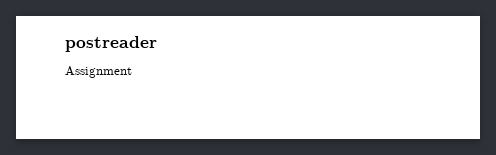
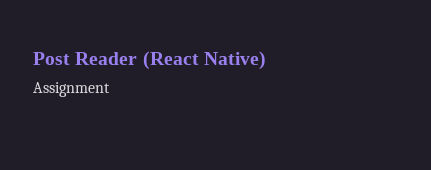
[65,36,157,52] postreader -> [33,51,266,70] Post Reader (React Native)

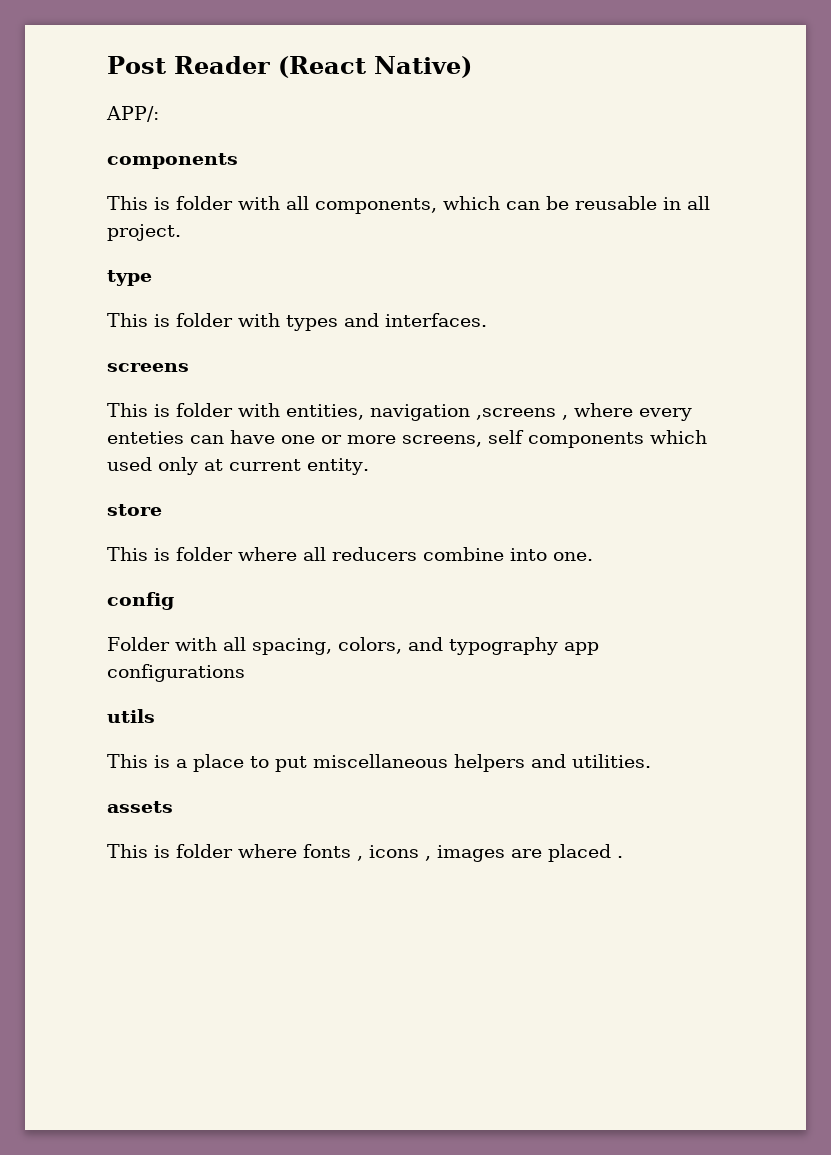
[33,82,110,97] Assignment -> [106,106,159,122] [107,153,238,169] [107,196,710,214] [107,224,181,241] [107,270,152,286] [107,313,487,331] [107,363,189,372] [107,403,692,421] [107,430,707,448] [107,457,369,475] [107,504,162,516] [107,547,593,561] [107,592,174,610] [107,637,599,655] [107,664,245,682] [107,709,155,723] [107,754,651,772] [107,801,173,813] [107,844,623,862] APP/: // components // This is folder with all components, which can be reusable in all project. // type // This is folder with types and interfaces. // screens // This is folder with entities, navigation ,screens , where every enteties can have one or more screens, self components which used only at current entity. // store // This is folder where all reducers combine into one. // config // Folder with all spacing, colors, and typography app configurations // utils // This is a place to put miscellaneous helpers and utilities. // assets // This is folder where fonts , icons , images are placed .

